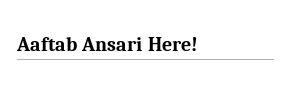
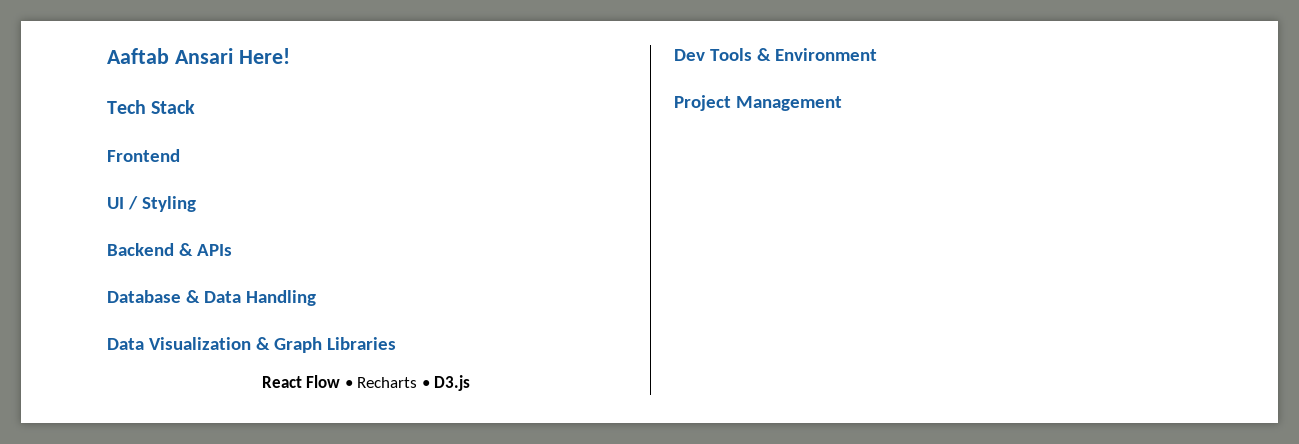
(198, 44) none -> [107,100,196,114] [107,149,180,162] [107,196,196,212] [107,243,232,256] [107,290,316,306] [107,337,396,353] [261,375,471,391] [674,48,877,61] [674,95,842,111] // Tech Stack // Frontend // UI / Styling // Backend & APIs // Database & Data Handling // Data Visualization & Graph Libraries // React Flow • Recharts • D3.js // Dev Tools & Environment // Project Management

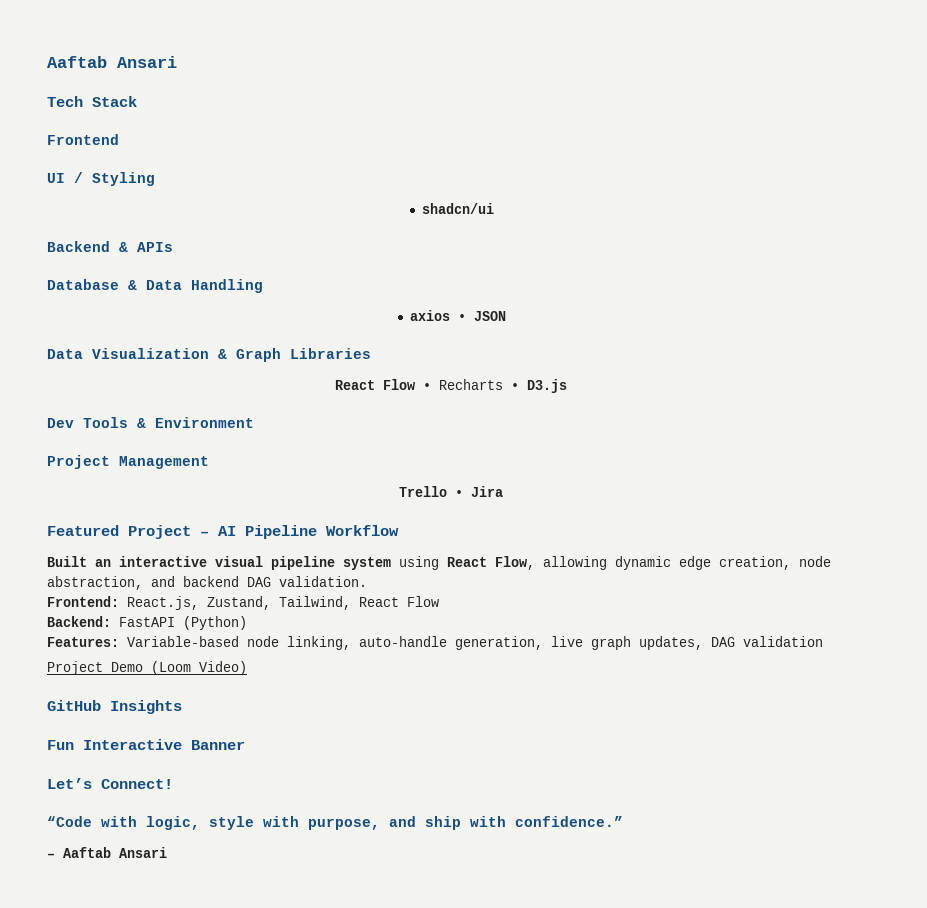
[107,48,290,64] Aaftab Ansari Here! -> [47,56,177,68] Aaftab Ansari
(196, 204) none -> [421,203,494,214] // shadcn/ui
(316, 298) none -> [409,310,506,321] // axios • JSON
(842, 103) none -> [398,486,503,497] [47,525,399,539] [47,556,831,570] [47,576,367,590] [47,596,439,610] [47,616,247,630] [47,636,823,650] [47,661,247,675] [47,700,182,714] [47,739,245,750] [47,778,173,789] [47,816,623,830] [47,847,167,858] // Trello • Jira // Featured Project – AI Pipeline Workflow // Built an interactive visual pipeline system using React Flow, allowing dynamic edge creation, node abstraction, and backend DAG validation. // Frontend: React.js, Zustand, Tailwind, React Flow // Backend: FastAPI (Python) // Features: Variable-based node linking, auto-handle generation, live graph updates, DAG validation // Project Demo (Loom Video) // GitHub Insights // Fun Interactive Banner // Let’s Connect! // “Code with logic, style with purpose, and ship with confidence.” // – Aaftab Ansari

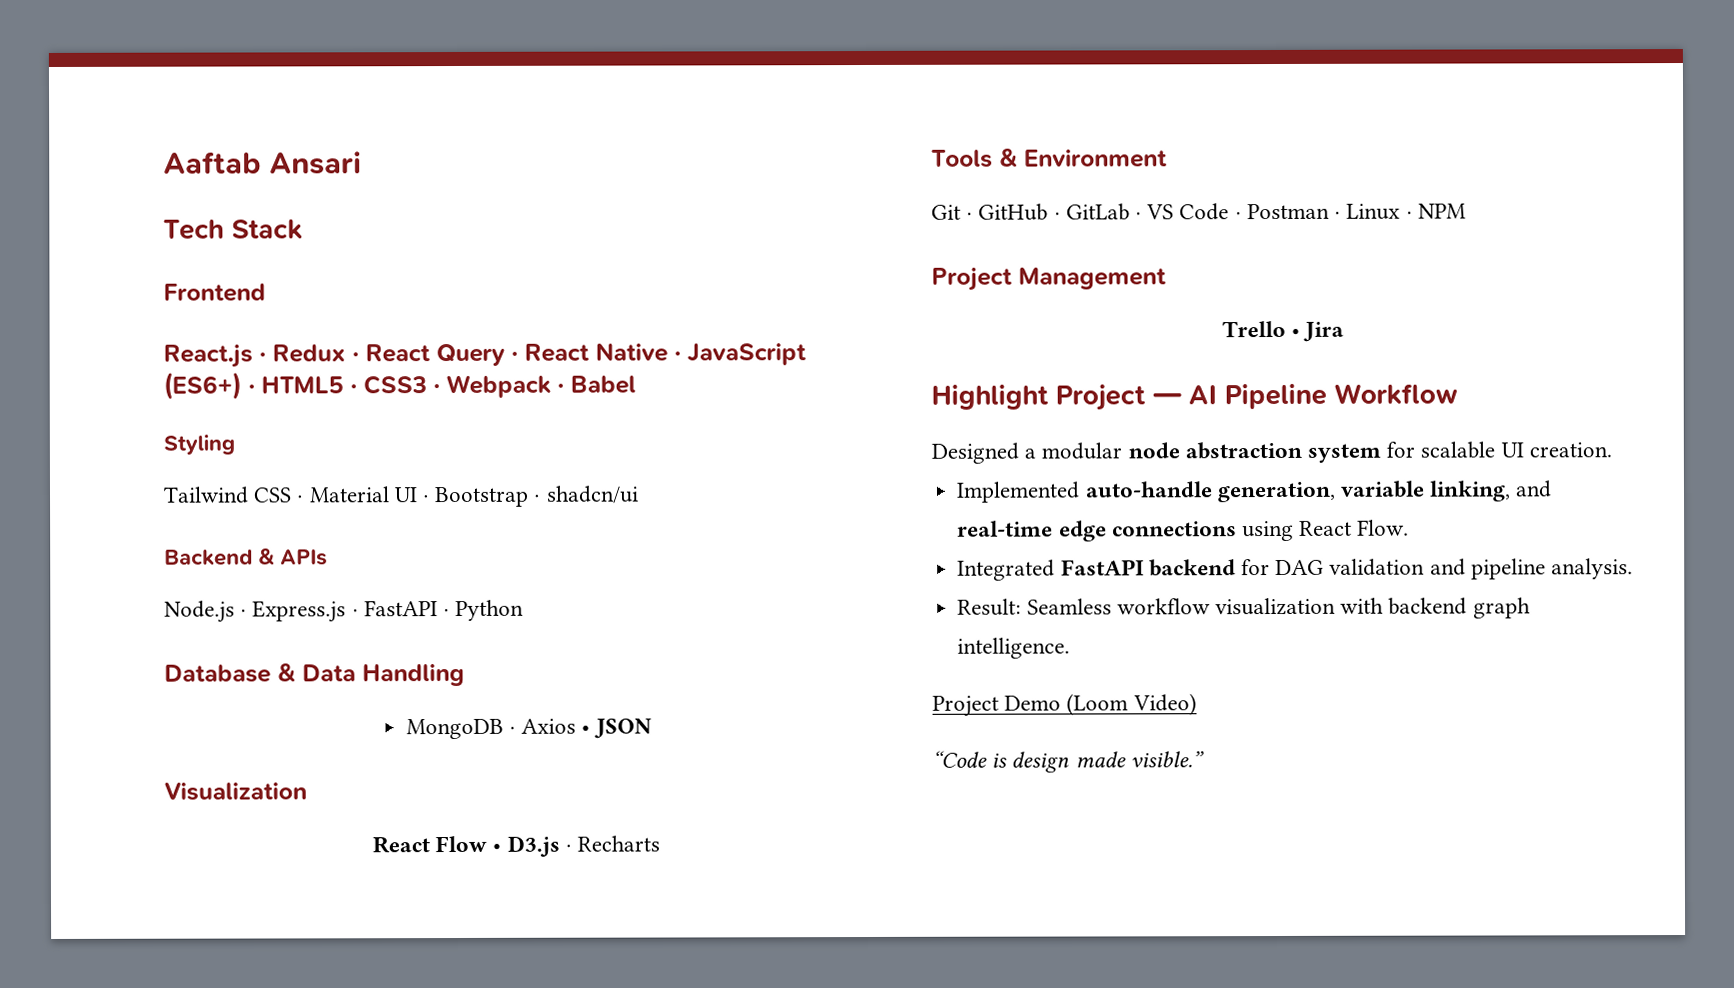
[47,172,155,186] [421,203,494,214] [47,241,173,252] UI / Styling // shadcn/ui // Backend & APIs -> [163,342,807,368] [163,371,636,400] [163,434,235,455] [163,485,639,508] [164,548,328,566] [164,599,525,623] React.js · Redux · React Query · React Native · JavaScript (ES6+) · HTML5 · CSS3 · Webpack · Babel // Styling // Tailwind CSS · Material UI · Bootstrap · shadcn/ui // Backend & APIs // Node.js · Express.js · FastAPI · Python
[409,310,450,321] axios -> [405,718,577,740] MongoDB · Axios
[47,349,83,359] Data -> (652, 728) none
[218,348,371,362] & Graph Libraries -> (307, 791) none
(431, 386) none -> [506,835,572,857] D3.js ·
[510,379,567,393] [47,418,74,428] • D3.js // Dev -> (661, 843) //
(254, 422) none -> [931,203,1466,221] // Git · GitHub · GitLab · VS Code · Postman · Linux · NPM
[47,525,209,539] Featured Project – -> [931,384,1182,411] Highlight Project —
[47,556,831,570] [47,576,367,590] [47,596,439,610] [47,616,247,630] [47,636,823,650] [47,661,247,675] [47,700,182,714] [47,739,245,750] [47,778,173,789] [47,816,623,830] [47,847,167,858] Built an interactive visual pipeline system using React Flow, allowing dynamic edge creation, node abstraction, and backend DAG validation. // Frontend: React.js, Zustand, Tailwind, React Flow // Backend: FastAPI (Python) // Features: Variable-based node linking, auto-handle generation, live graph updates, DAG validation // Project Demo (Loom Video) // GitHub Insights // Fun Interactive Banner // Let’s Connect! // “Code with logic, style with purpose, and ship with confidence.” // – Aaftab Ansari -> [931,441,1612,464] [956,480,1553,503] [957,519,1410,542] [957,558,1633,581] [957,597,1531,619] [957,637,1071,659] [932,693,1197,717] [932,750,1204,773] Designed a modular node abstraction system for scalable UI creation. // Implemented auto-handle generation, variable linking, and real-time edge connections using React Flow. // Integrated FastAPI backend for DAG validation and pipeline analysis. // Result: Seamless workflow visualization with backend graph intelligence. // Project Demo (Loom Video) // “Code is design made visible.”

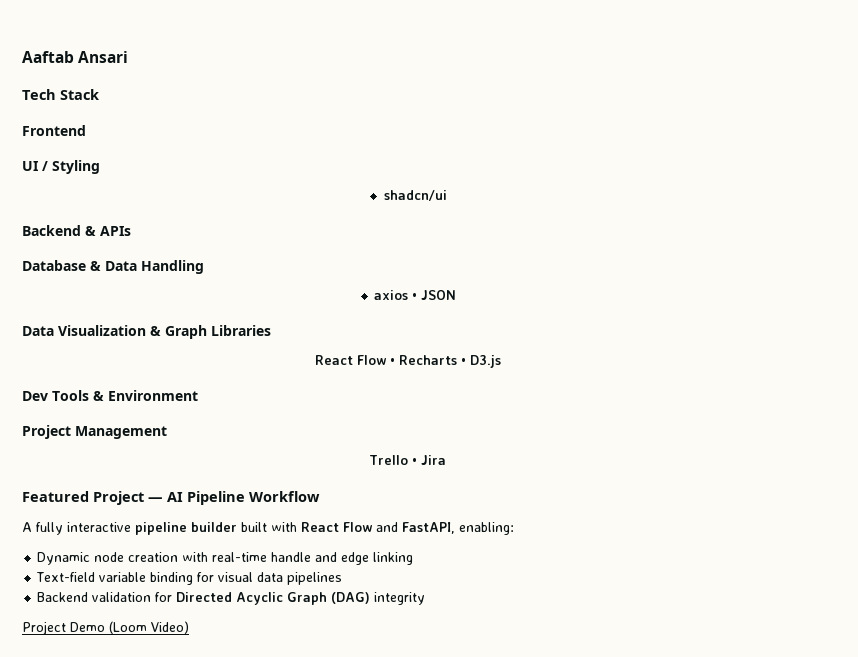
[163,342,807,368] [163,371,636,400] [163,434,235,455] [163,485,639,508] [164,548,328,566] [164,599,525,623] React.js · Redux · React Query · React Native · JavaScript (ES6+) · HTML5 · CSS3 · Webpack · Babel // Styling // Tailwind CSS · Material UI · Bootstrap · shadcn/ui // Backend & APIs // Node.js · Express.js · FastAPI · Python -> [22,160,100,174] [383,190,447,201] [22,225,131,236] UI / Styling // shadcn/ui // Backend & APIs
[405,718,577,740] MongoDB · Axios -> [374,290,409,300] axios
(652, 728) none -> [22,326,54,336] Data
(307, 791) none -> [150,325,271,339] & Graph Libraries
(502, 847) none -> [398,355,466,365] Recharts •
[564,835,661,852] · Recharts // -> [22,391,48,401] // Dev
[931,203,1466,221] // Git · GitHub · GitLab · VS Code · Postman · Linux · NPM -> (198, 395) none
[931,384,1049,410] Highlight -> [22,491,89,502] Featured
[931,441,1612,464] [956,480,1553,503] [957,519,1410,542] [957,558,1633,581] [957,597,1531,619] [957,637,1071,659] Designed a modular node abstraction system for scalable UI creation. // Implemented auto-handle generation, variable linking, and real-time edge connections using React Flow. // Integrated FastAPI backend for DAG validation and pipeline analysis. // Result: Seamless workflow visualization with backend graph intelligence. -> [22,522,514,535] [37,552,414,565] [36,572,343,585] [37,592,426,605] A fully interactive pipeline builder built with React Flow and FastAPI, enabling: // Dynamic node creation with real-time handle and edge linking // Text-field variable binding for visual data pipelines // Backend validation for Directed Acyclic Graph (DAG) integrity
[932,750,1204,773] // “Code is design made visible.” -> (189, 627) none

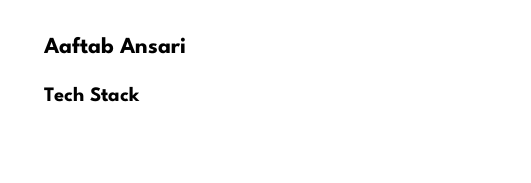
[22,125,86,136] [22,160,100,174] [383,190,447,201] [22,225,131,236] [22,260,204,274] [374,290,457,300] [22,325,271,339] [314,355,501,368] [22,390,198,401] [22,425,167,439] [369,455,446,465] [22,491,320,505] [22,522,514,535] [37,552,414,565] [36,572,343,585] [37,592,426,605] [22,621,189,635] // Frontend // UI / Styling // shadcn/ui // Backend & APIs // Database & Data Handling // axios • JSON // Data Visualization & Graph Libraries // React Flow • Recharts • D3.js // Dev Tools & Environment // Project Management // Trello • Jira // Featured Project — AI Pipeline Workflow // A fully interactive pipeline builder built with React Flow and FastAPI, enabling: // Dynamic node creation with real-time handle and edge linking // Text-field variable binding for visual data pipelines // Backend validation for Directed Acyclic Graph (DAG) integrity // Project Demo (Loom Video) -> (140, 94) none

